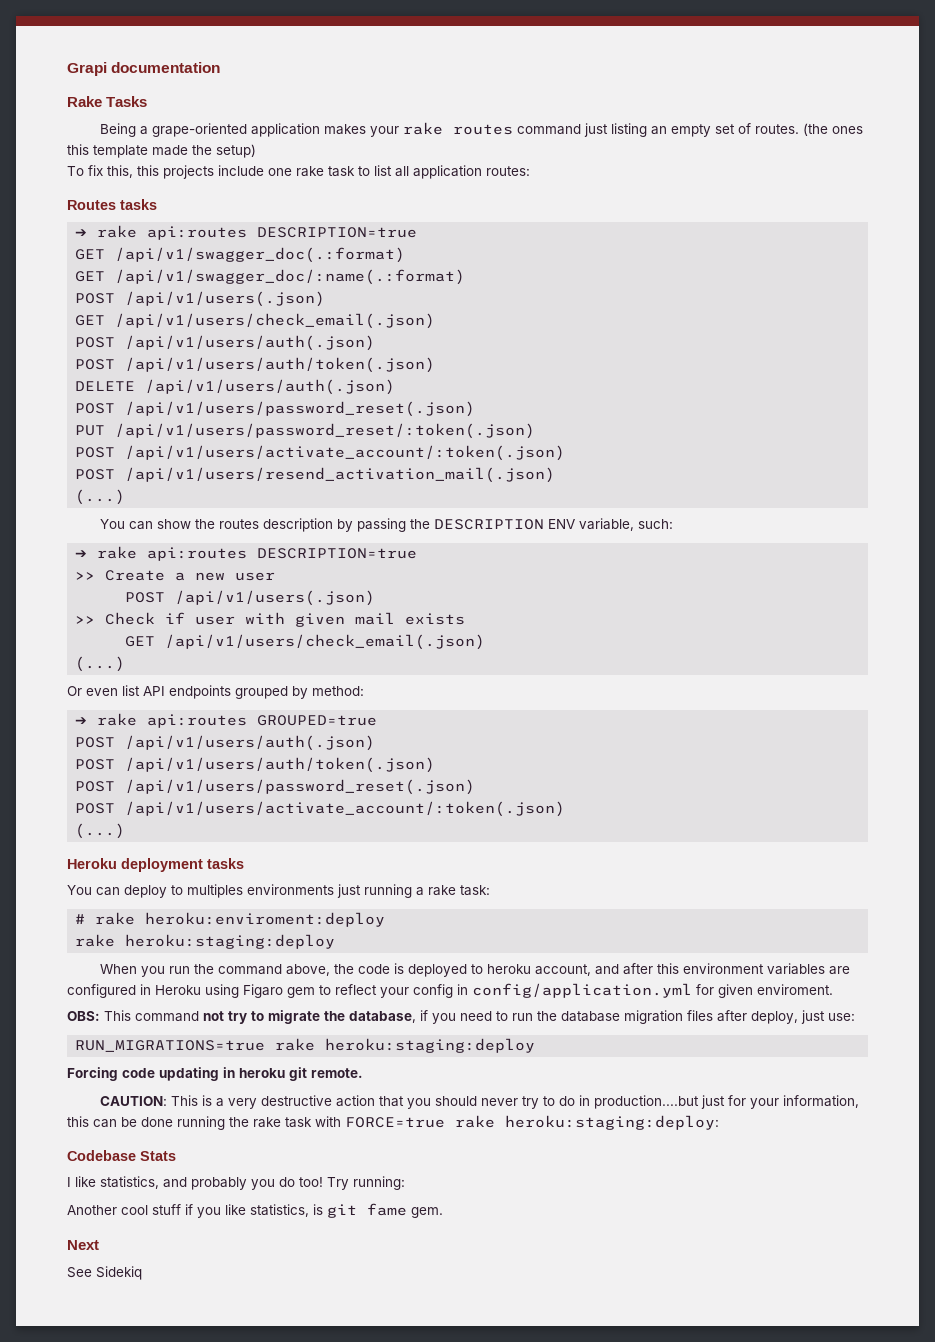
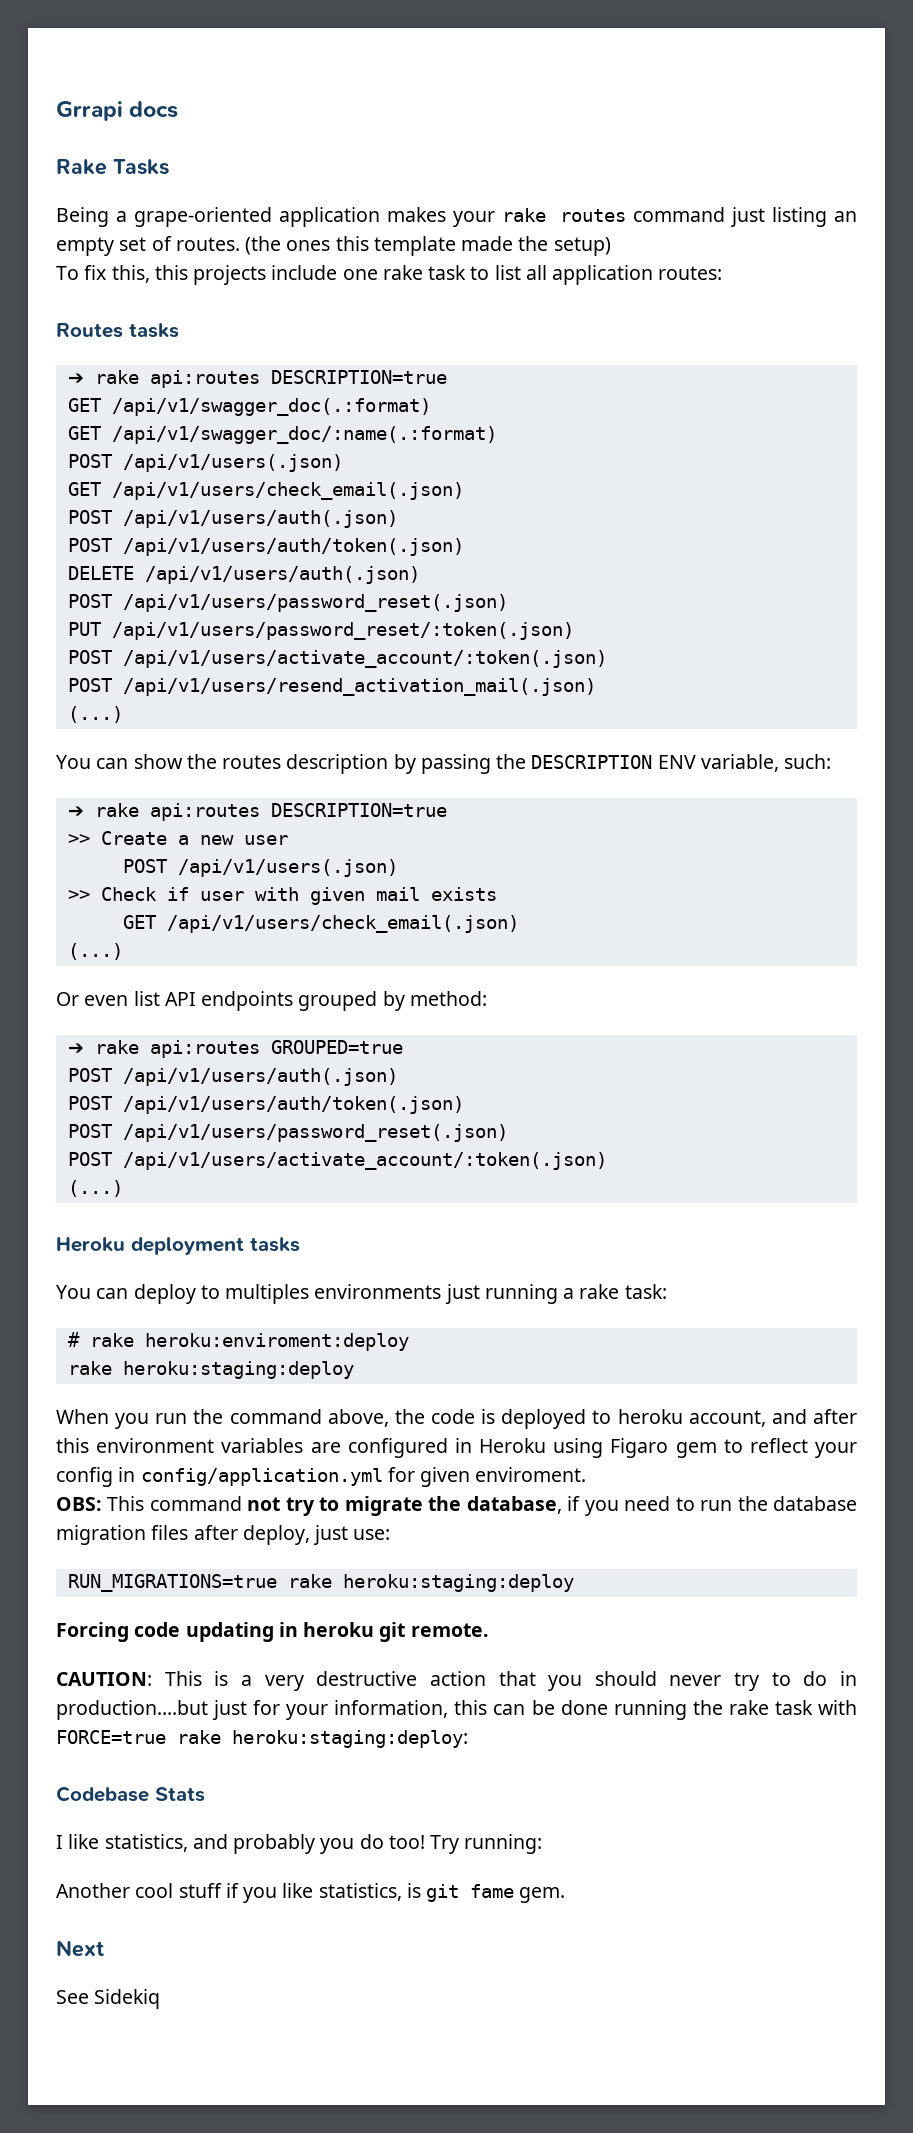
[67,62,221,76] Grapi documentation -> [56,101,179,121] Grrapi docs

